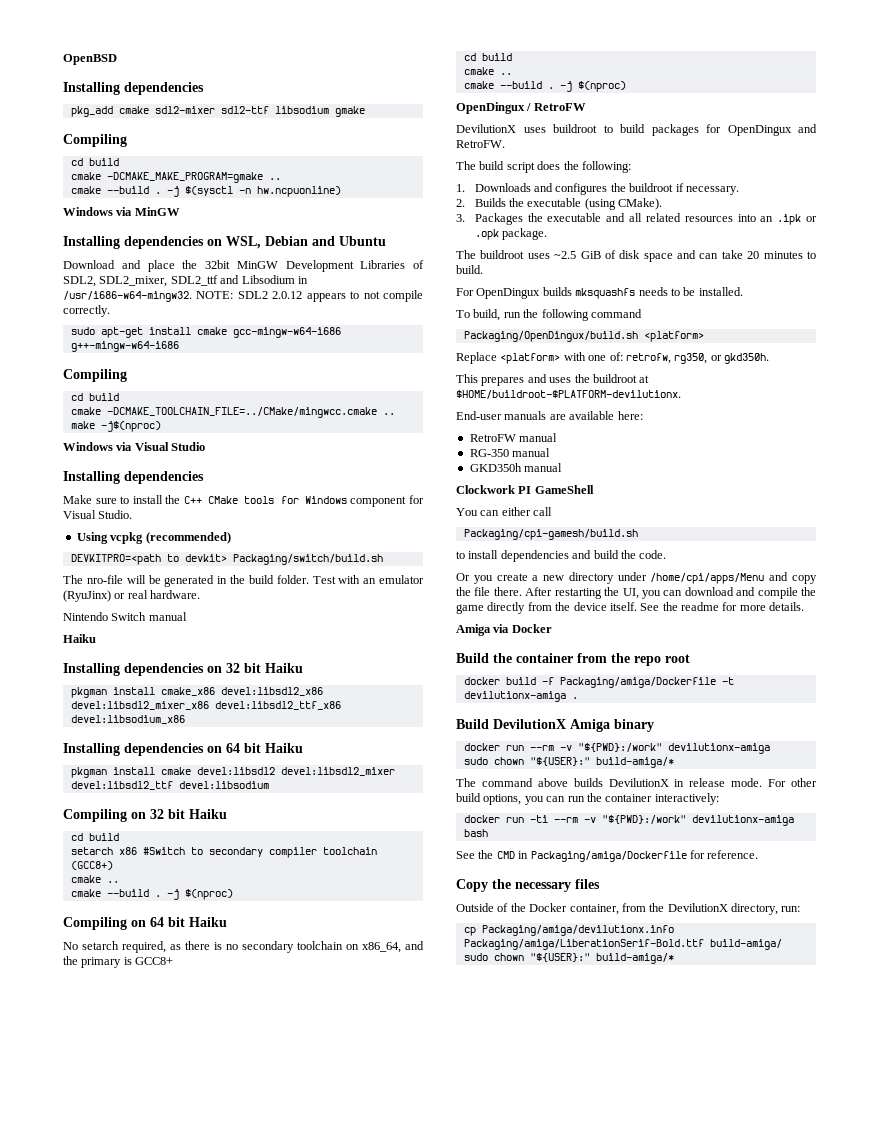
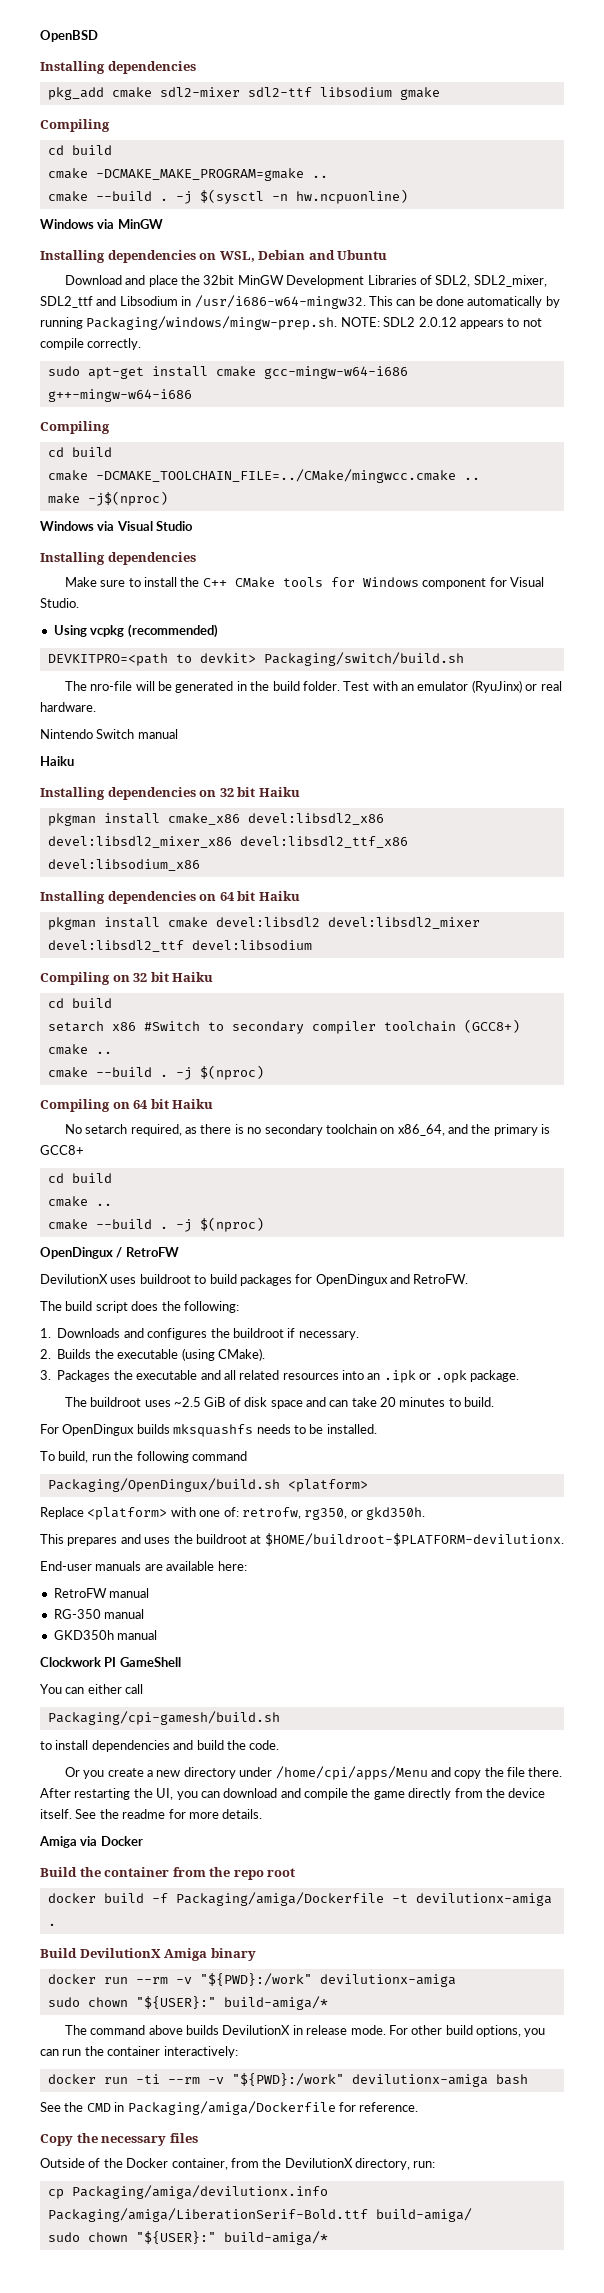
(192, 296) none -> [368,296,560,308] [40,316,338,330] This can be done automatically by running Packaging/windows/mingw-prep.sh.

